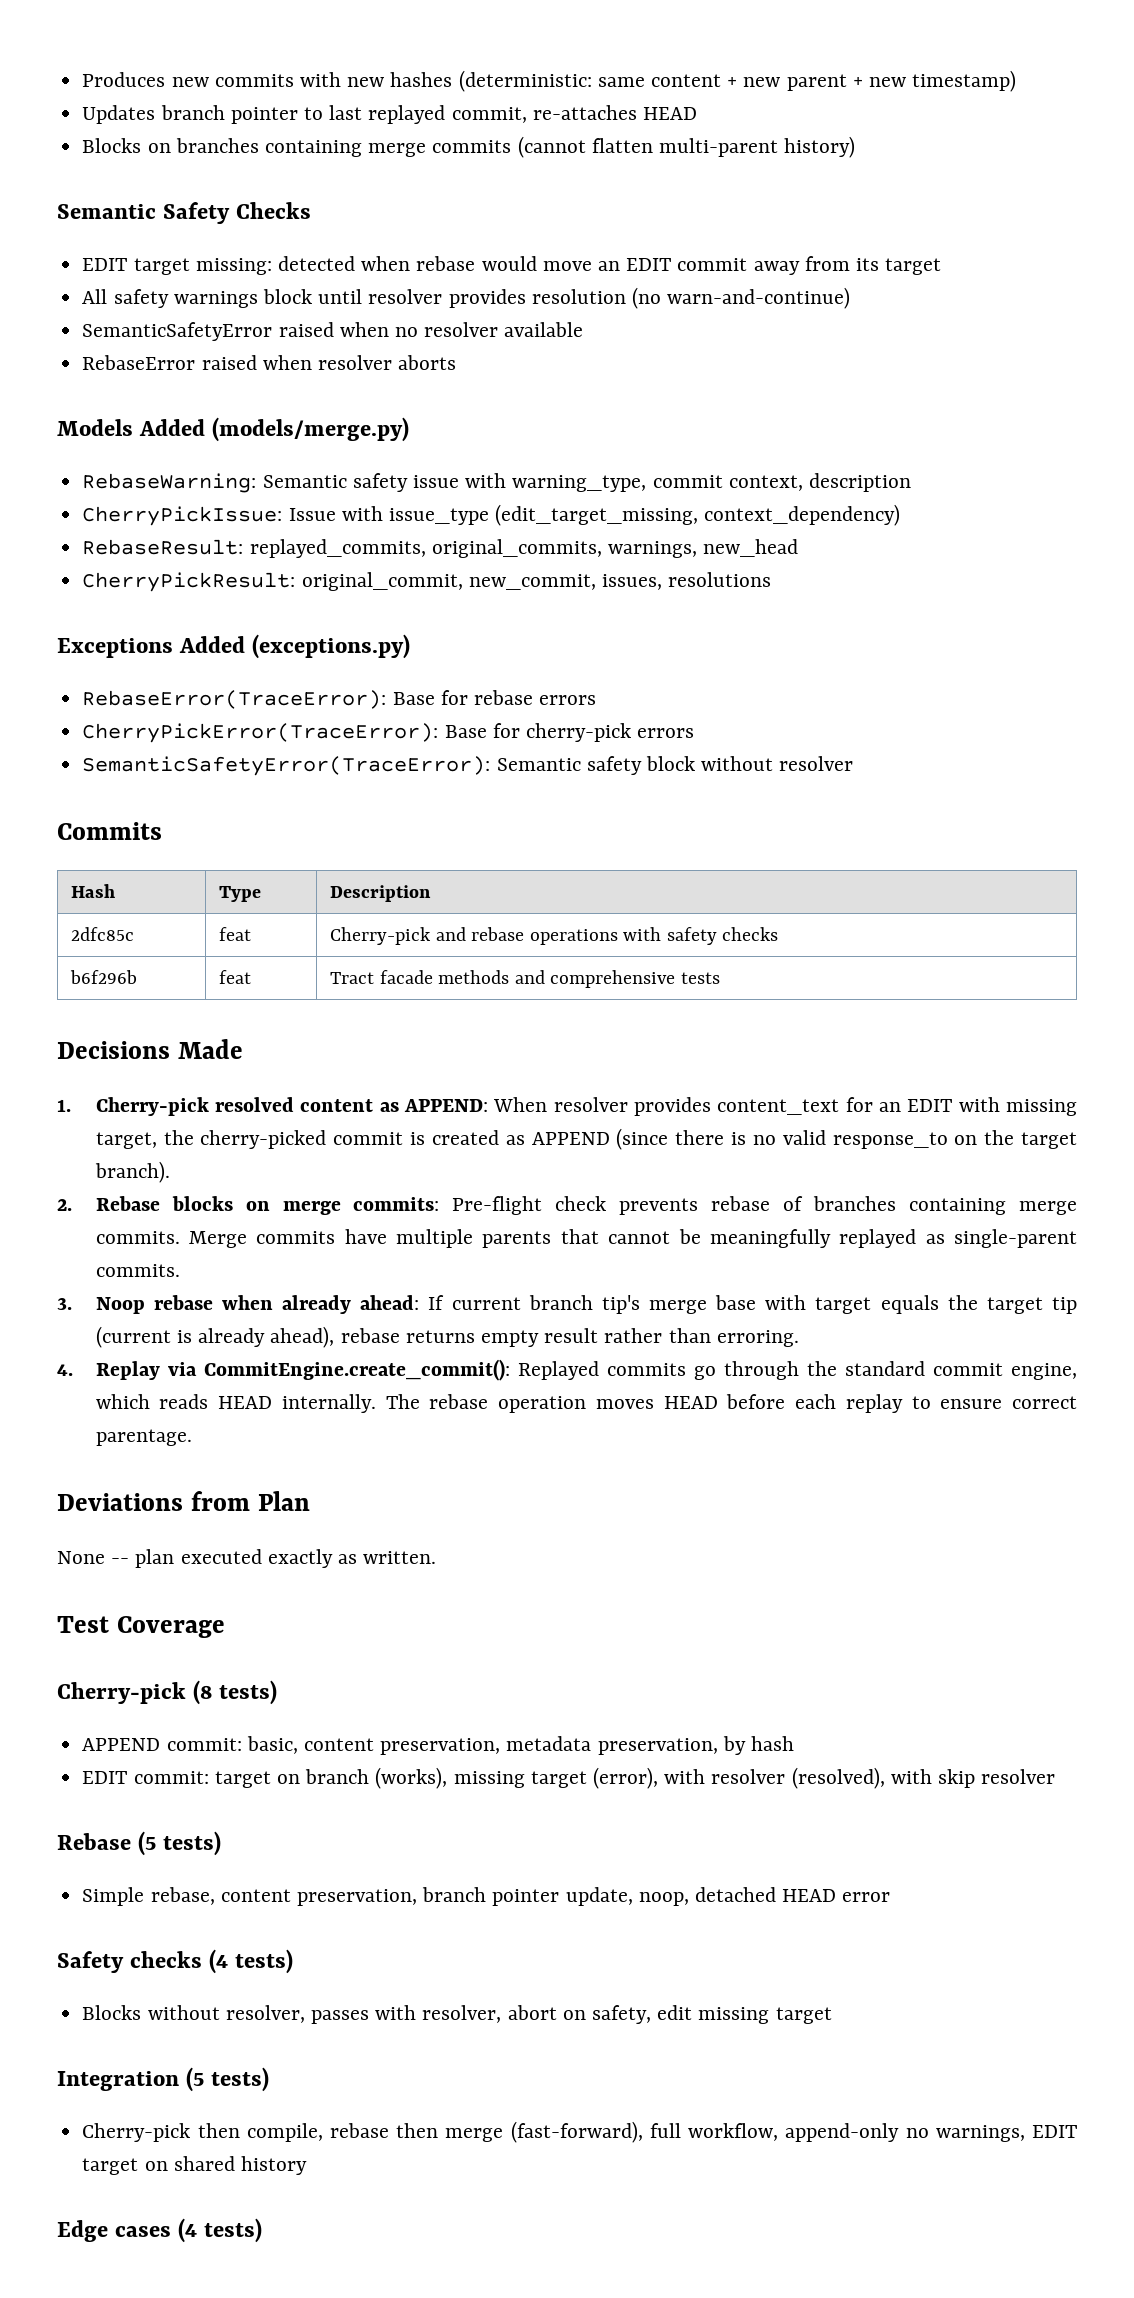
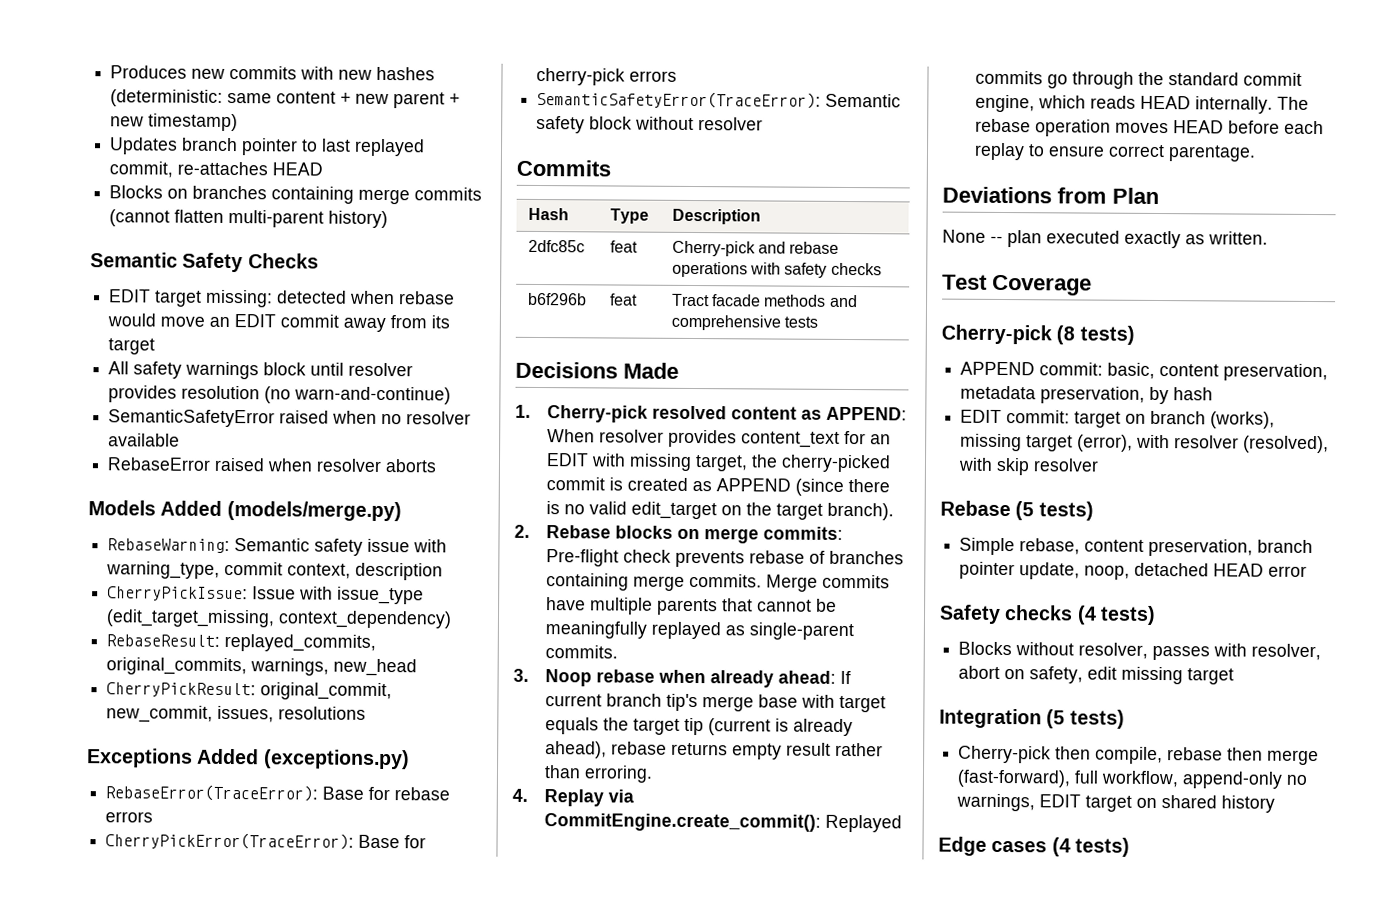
[832,1132,948,1149] response_to -> [631,501,718,520] edit_target

